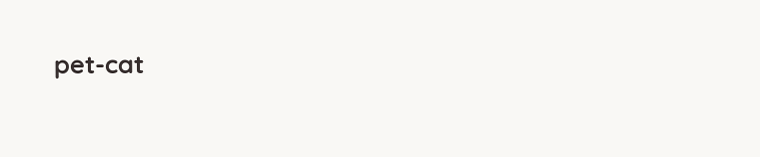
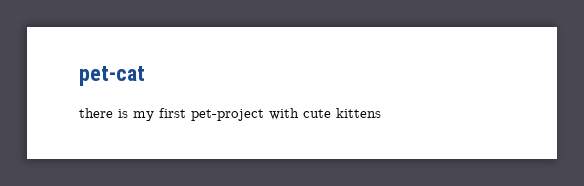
(144, 67) none -> [79,108,381,121] // there is my first pet-project with cute kittens

